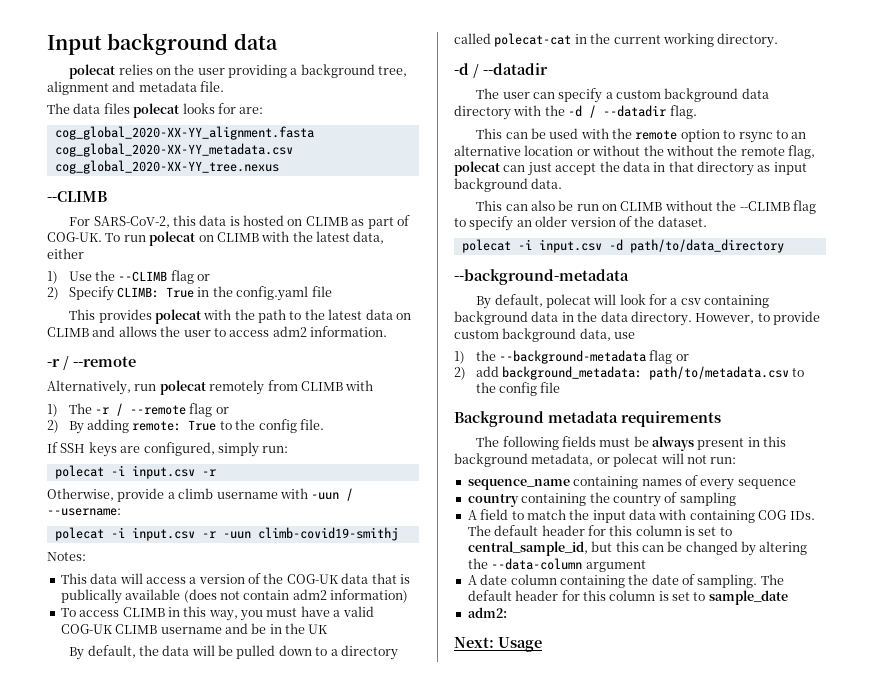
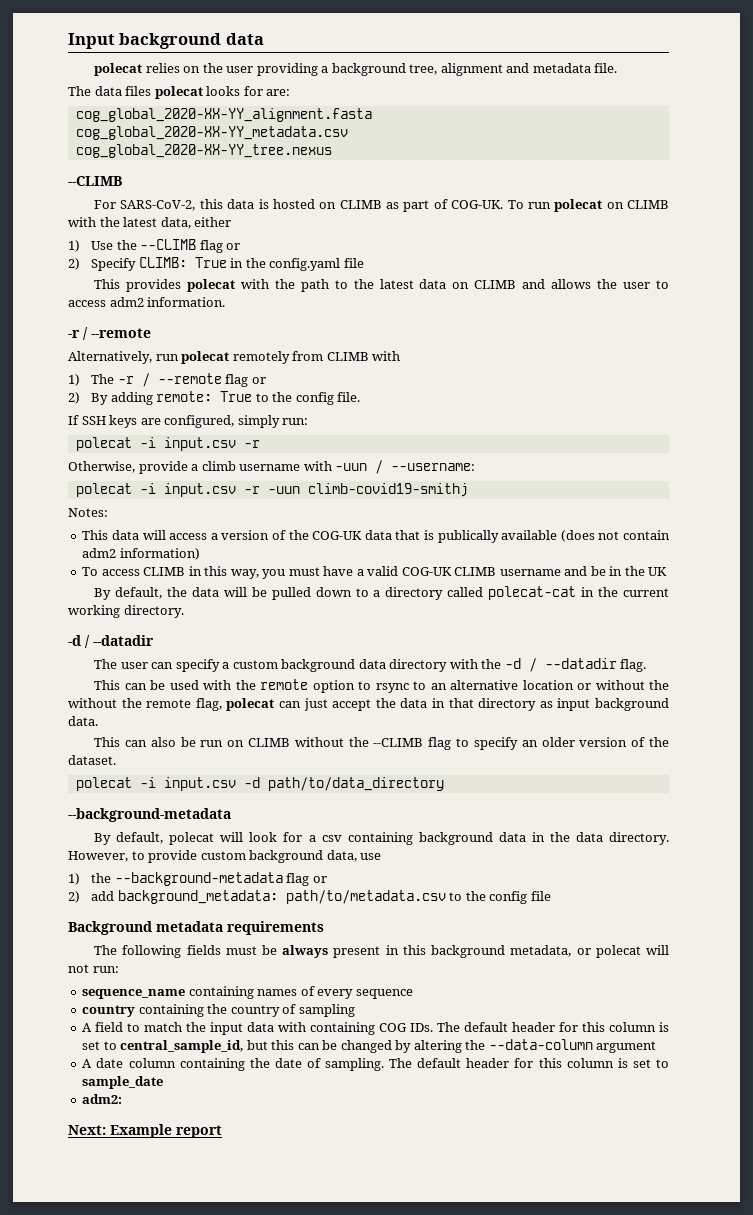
[498,637,542,652] Usage -> [110,1124,222,1138] Example report

